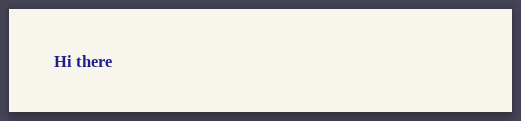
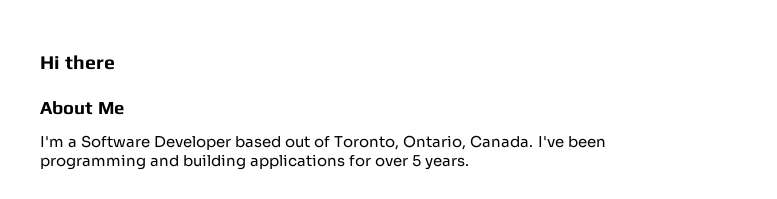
(113, 61) none -> [40,101,124,115] [40,135,606,150] [40,154,470,170] // About Me // I'm a Software Developer based out of Toronto, Ontario, Canada. I've been programming and building applications for over 5 years.

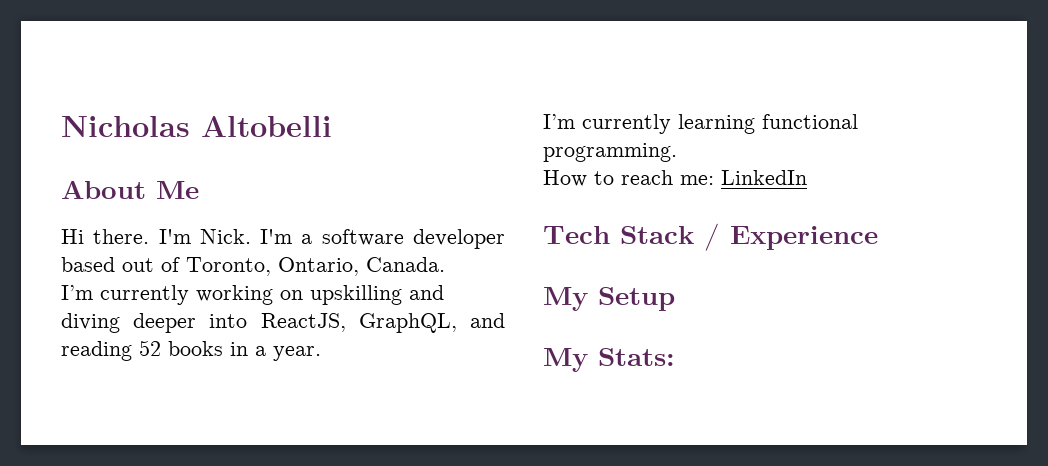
[40,55,116,70] Hi there -> [61,116,332,137] Nicholas Altobelli
[40,135,232,150] I'm a Software Developer -> [61,229,505,249] Hi there. I'm Nick. I'm a software developer
[537,136,606,148] [40,154,470,170] I've been programming and building applications for over 5 years. -> [61,285,444,305] [61,313,505,333] [61,340,321,361] [543,114,858,134] [543,143,677,162] [543,170,807,187] [543,223,878,251] [543,287,675,311] [543,348,675,372] // I’m currently working on upskilling and diving deeper into ReactJS, GraphQL, and reading 52 books in a year. // I’m currently learning functional programming. // How to reach me: LinkedIn // Tech Stack / Experience // My Setup // My Stats:

